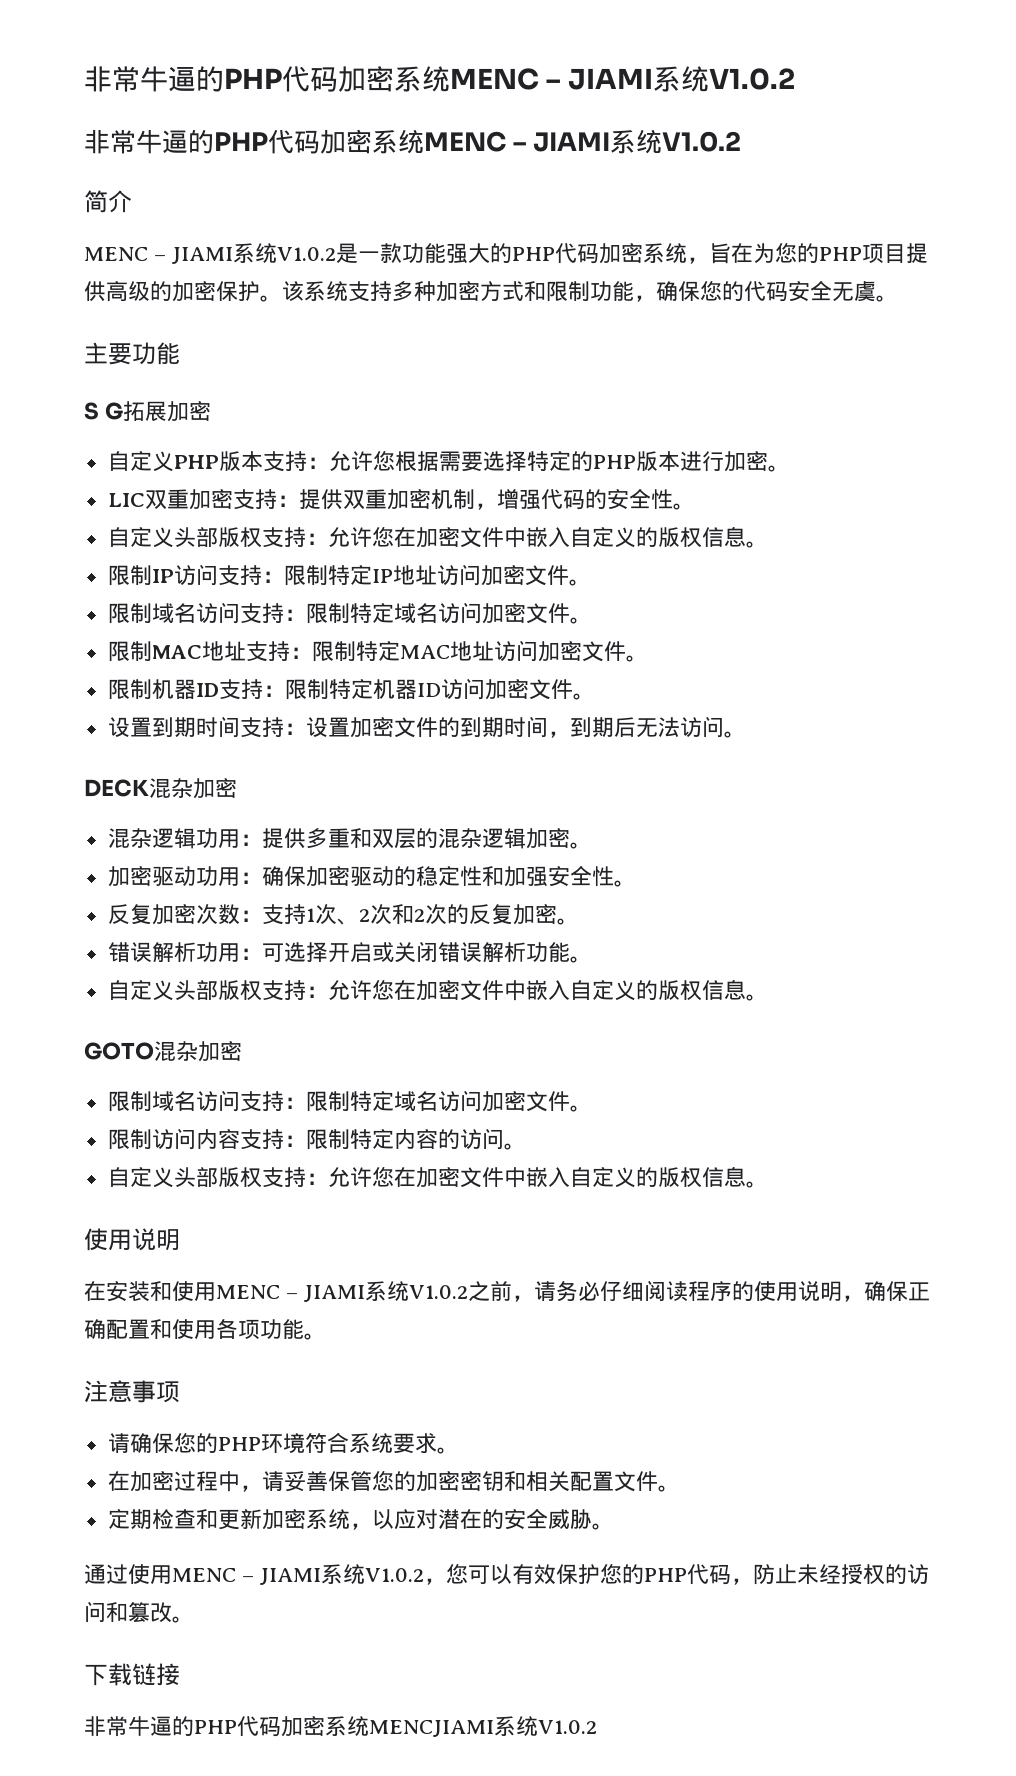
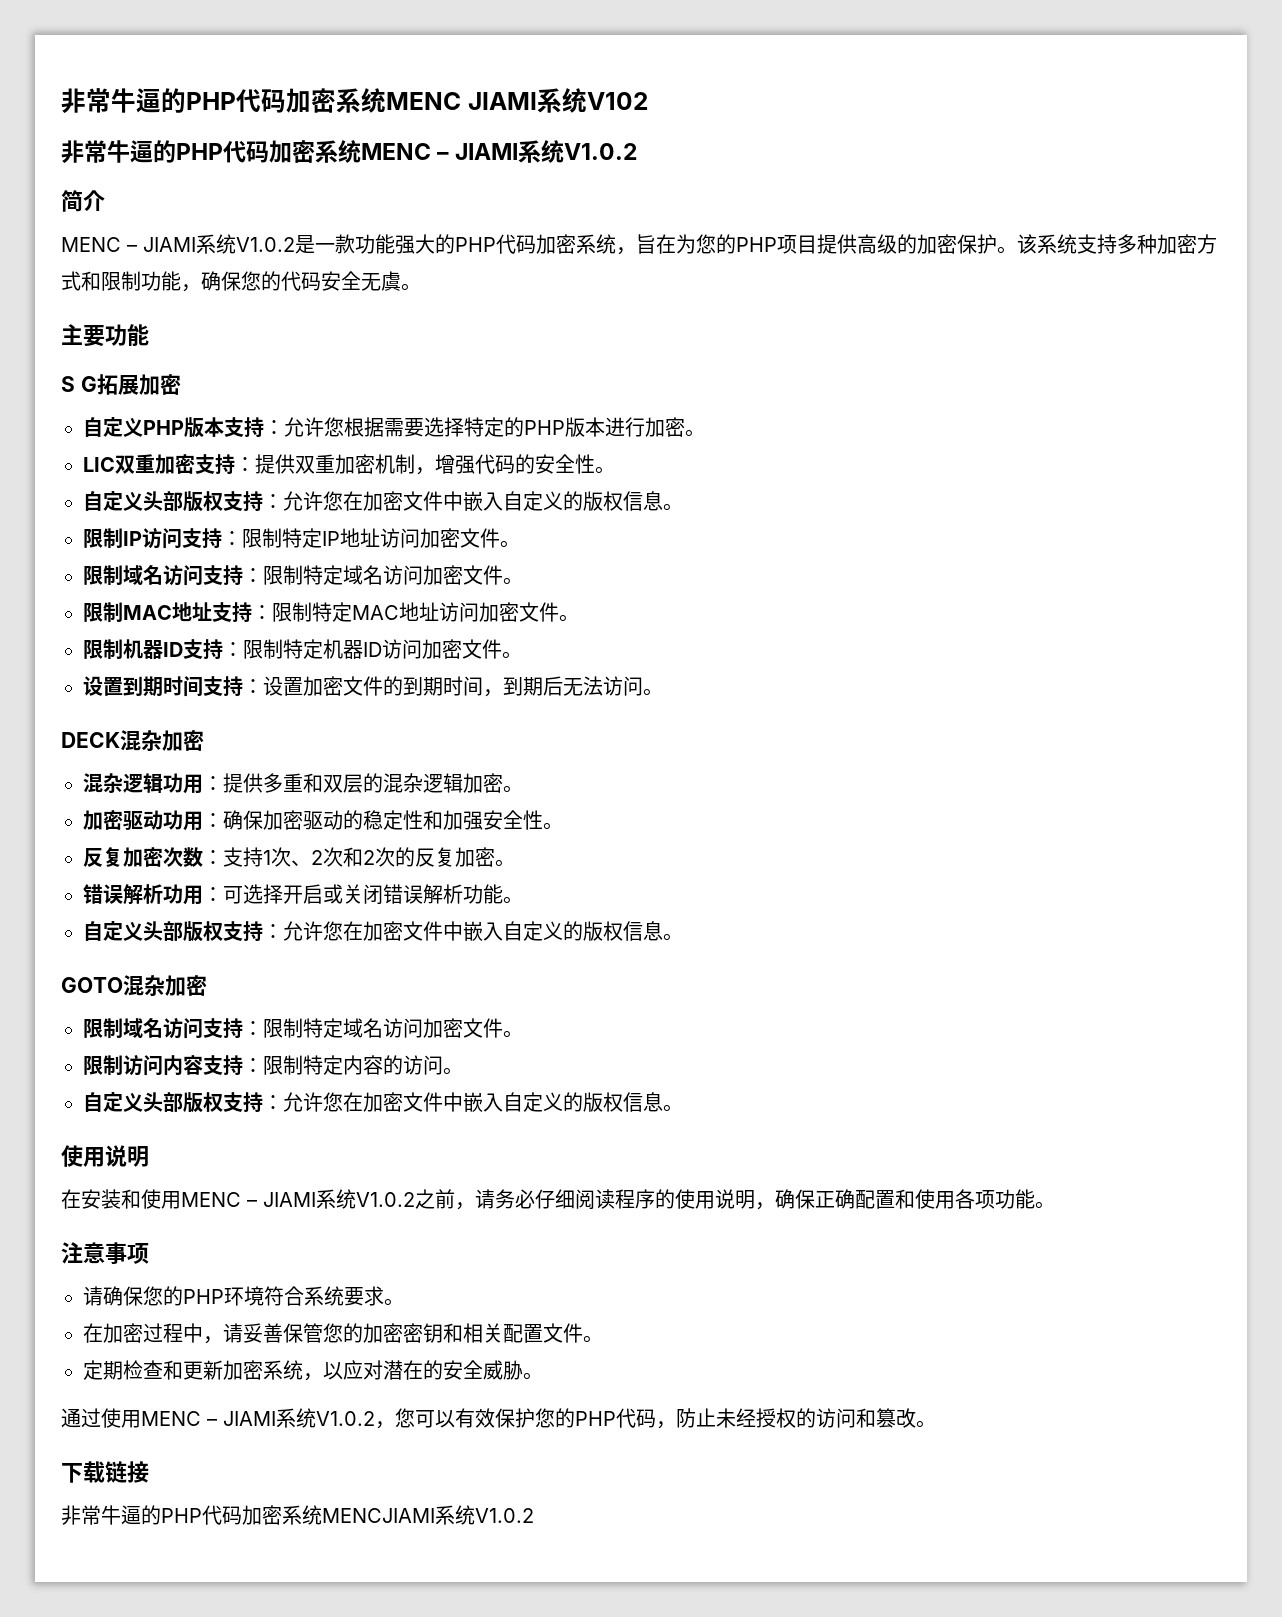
[84,66,795,92] 非常牛逼的PHP代码加密系统MENC – JIAMI系统V1.0.2 -> [61,88,648,114] 非常牛逼的PHP代码加密系统MENC JIAMI系统V102

